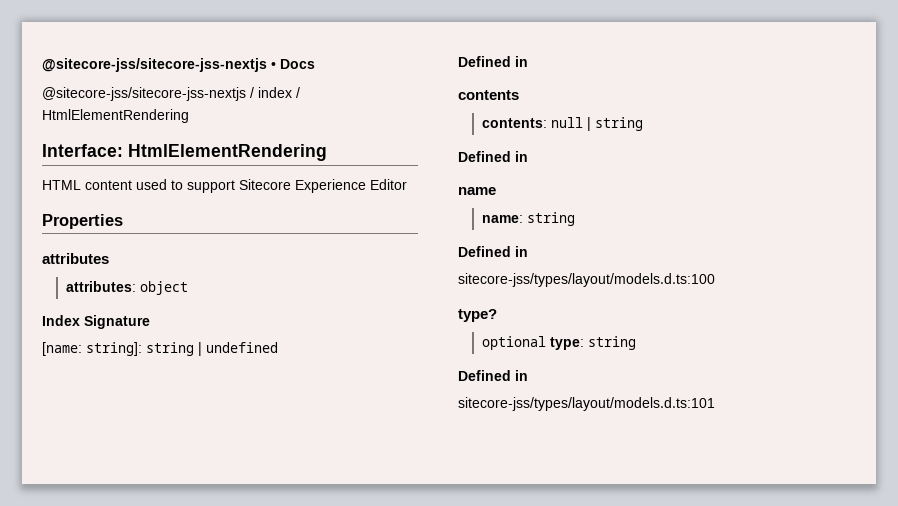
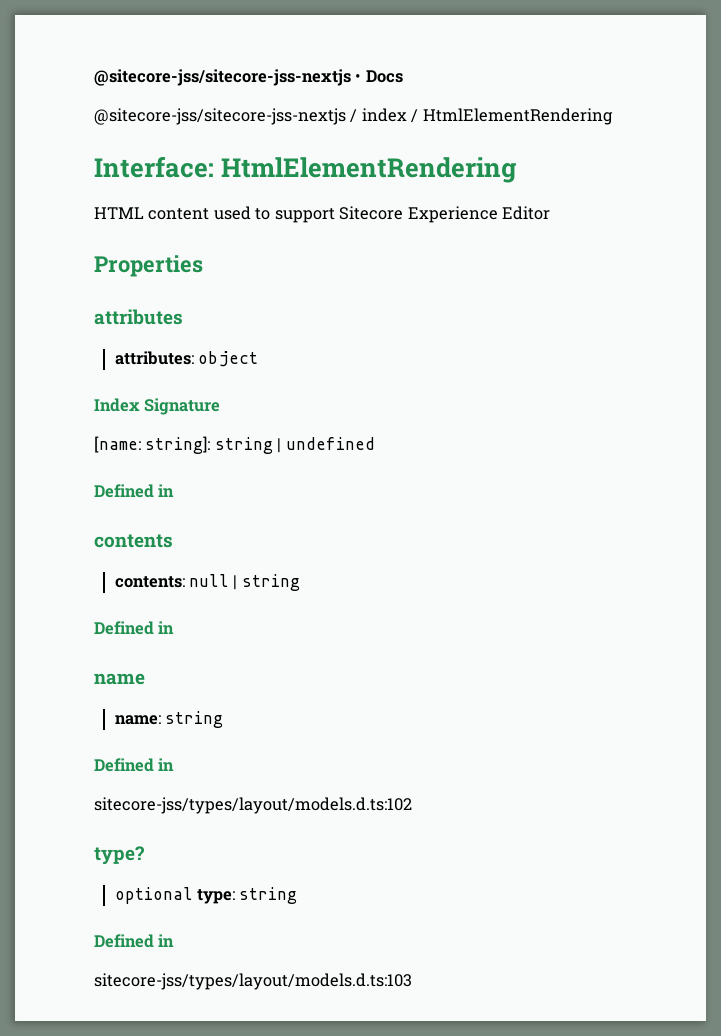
[458,273,715,287] sitecore-jss/types/layout/models.d.ts:100 -> [94,797,412,814] sitecore-jss/types/layout/models.d.ts:102
[458,397,715,411] sitecore-jss/types/layout/models.d.ts:101 -> [94,973,412,990] sitecore-jss/types/layout/models.d.ts:103

